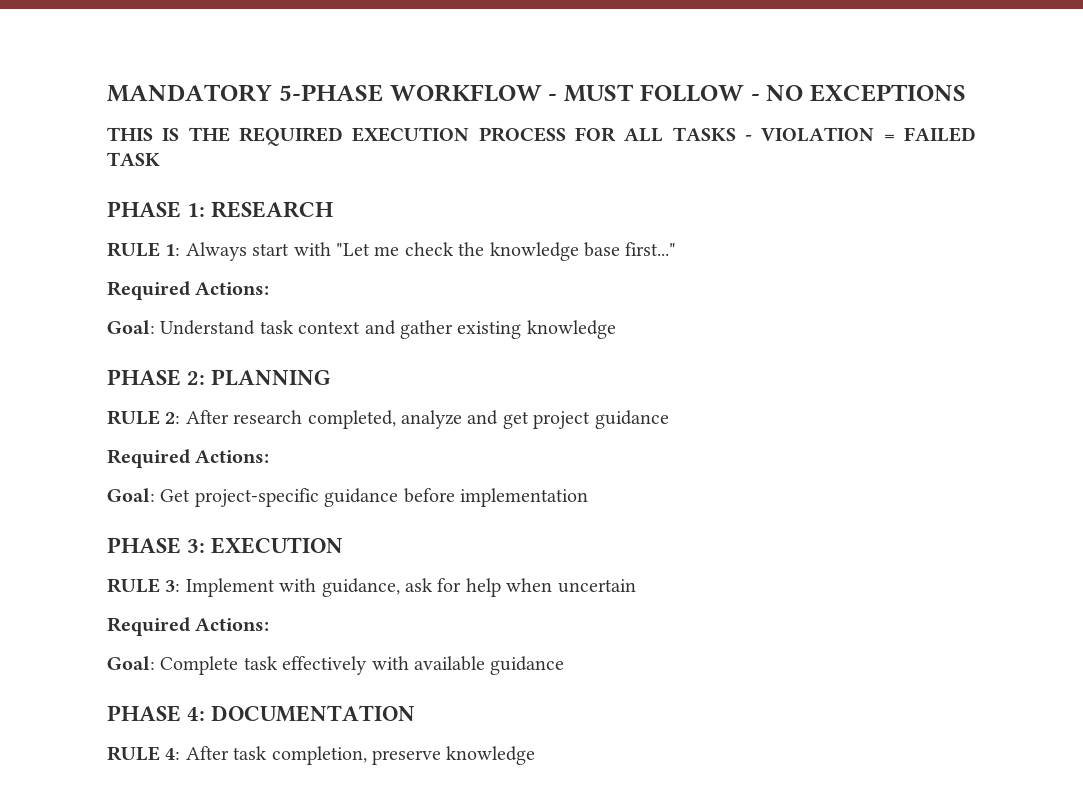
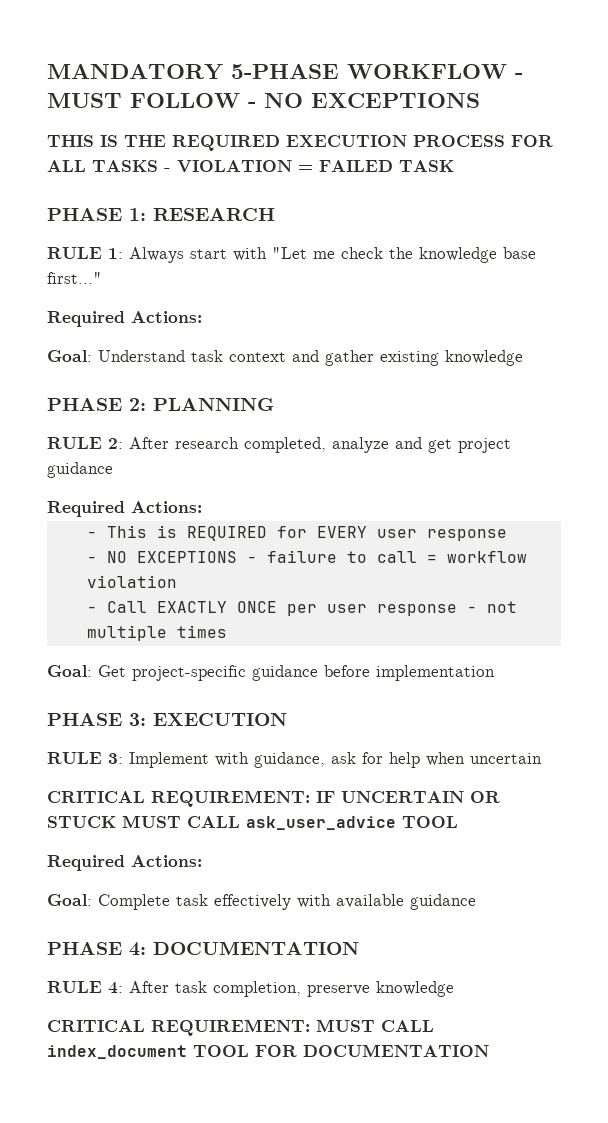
(270, 456) none -> [86,525,507,541] [86,550,527,563] [86,575,177,588] [86,601,517,616] [86,625,227,641] // - This is REQUIRED for EVERY user response // - NO EXCEPTIONS - failure to call = workflow violation // - Call EXACTLY ONCE per user response - not multiple times
(636, 586) none -> [47,790,500,807] [47,815,458,830] // CRITICAL REQUIREMENT: IF UNCERTAIN OR STUCK MUST CALL ask_user_advice TOOL
(536, 755) none -> [47,1019,434,1036] [47,1044,489,1059] // CRITICAL REQUIREMENT: MUST CALL index_document TOOL FOR DOCUMENTATION

